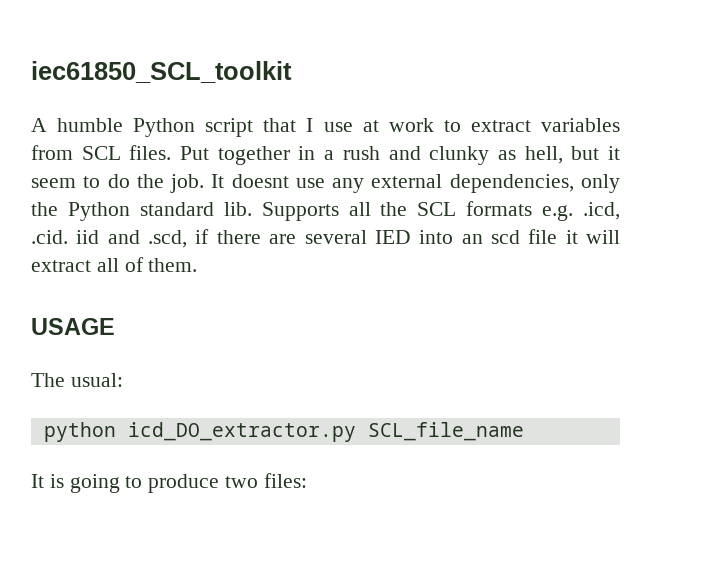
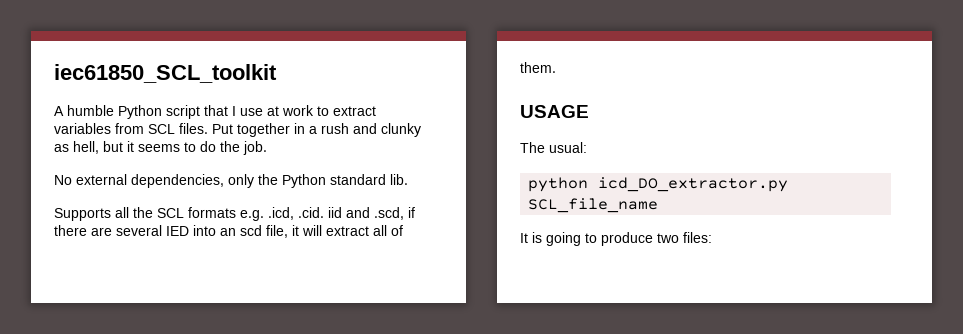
[31,178,76,188] seem -> [138,144,180,152] seems
[211,174,365,193] It doesnt use any -> [54,175,72,185] // No
(252, 209) none -> (408, 179) //
[528,229,558,244] file -> [266,225,288,238] file,

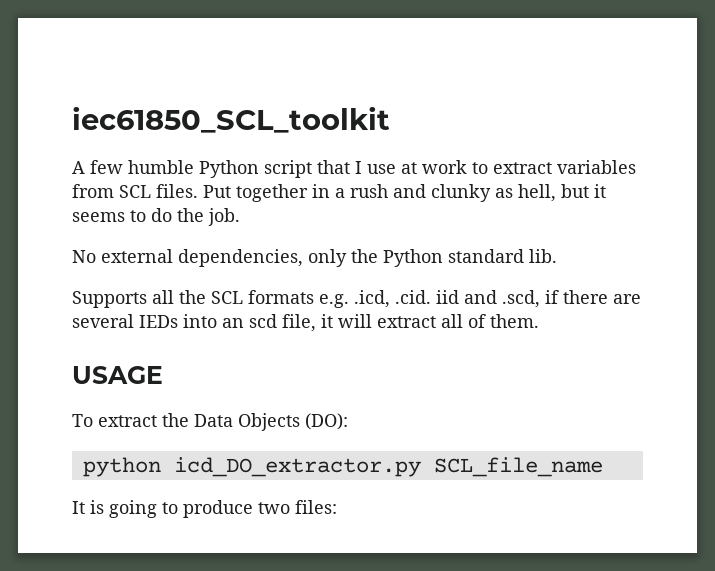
(64, 111) none -> [90,160,123,174] few
[166,226,189,236] IED -> [139,315,178,328] IEDs
[520,142,587,153] The usual: -> [72,413,348,431] To extract the Data Objects (DO):

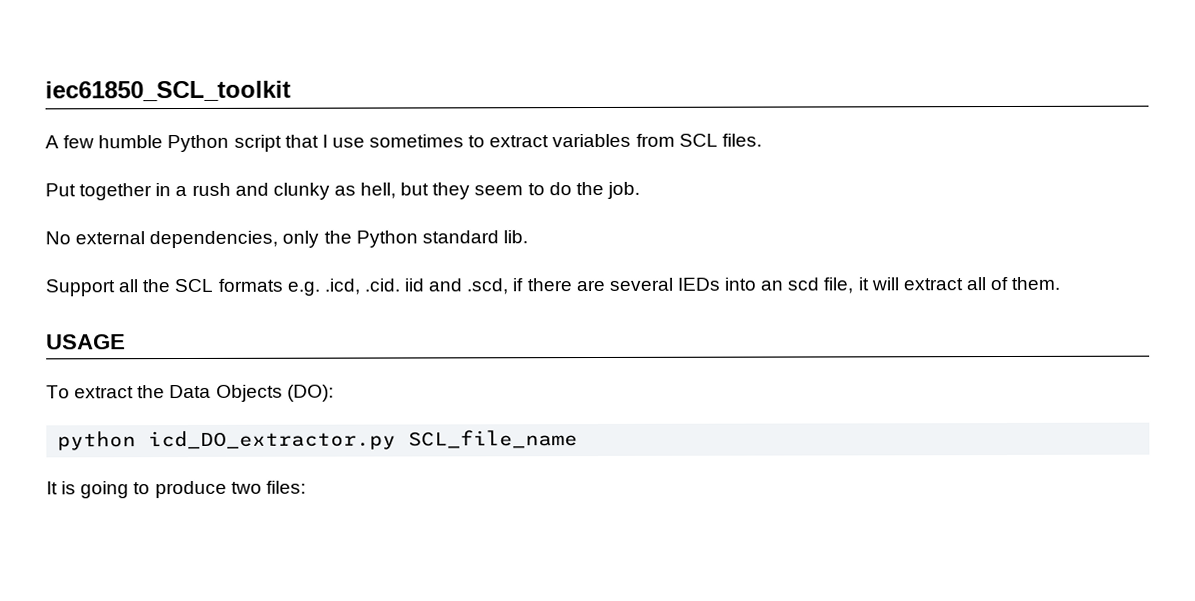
[401,160,467,174] at work -> [369,134,465,148] sometimes
(198, 191) none -> (762, 140) //
[594,184,606,198] [72,212,125,222] it seems -> [432,182,524,200] they seem
[72,291,147,308] Supports -> [45,279,115,297] Support

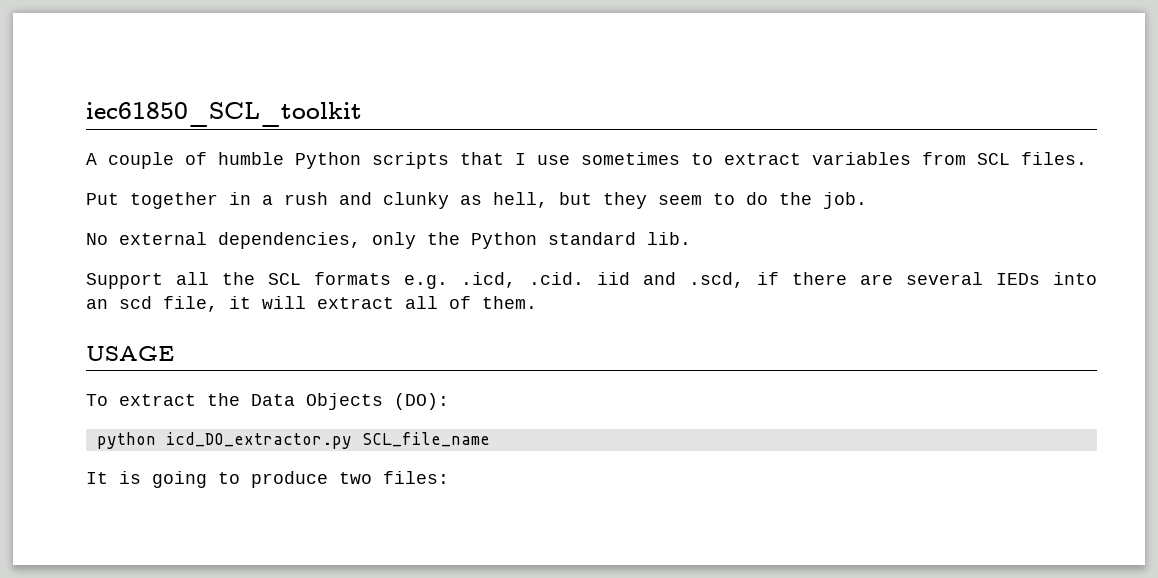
[63,135,95,149] few -> [108,152,207,169] couple of
[233,134,282,152] script -> [372,152,449,169] scripts

